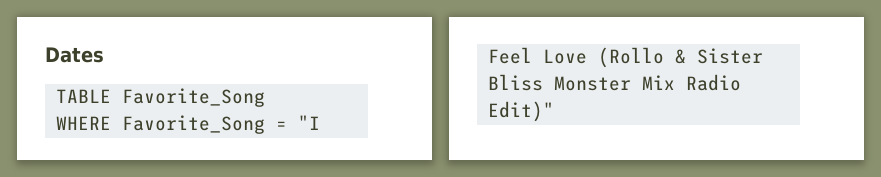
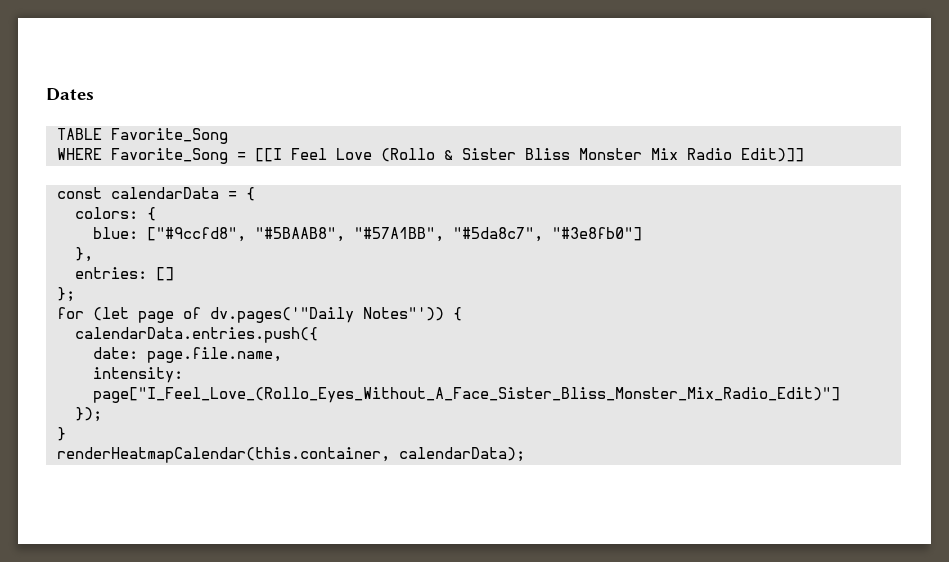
[297,115,320,130] "I -> [255,148,283,162] [[I
[487,101,554,122] Edit)" -> [741,148,805,162] [57,187,256,201] [75,207,157,221] [93,227,643,242] [75,247,94,262] [75,267,175,281] [57,287,76,302] [57,307,463,323] [75,327,319,343] [93,347,283,363] [93,367,184,383] [93,387,841,403] [75,407,103,422] [57,427,67,441] [57,447,526,463] Edit)]] // const calendarData = { // colors: { // blue: ["#9ccfd8", "#5BAAB8", "#57A1BB", "#5da8c7", "#3e8fb0"] // }, // entries: [] // }; // for (let page of dv.pages('"Daily Notes"')) { // calendarData.entries.push({ // date: page.file.name, // intensity: page["I_Feel_Love_(Rollo_Eyes_Without_A_Face_Sister_Bliss_Monster_Mix_Radio_Edit)"] // }); // } // renderHeatmapCalendar(this.container, calendarData);

